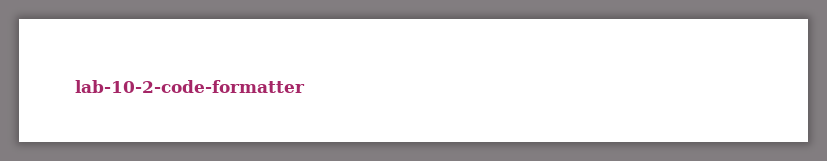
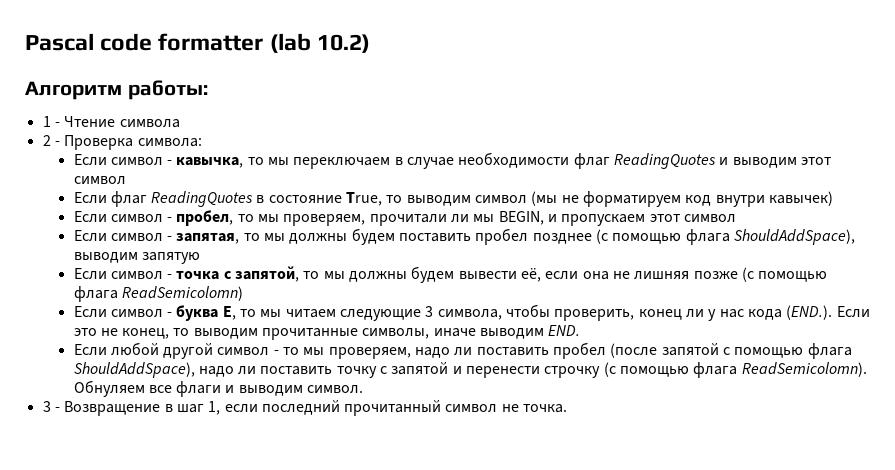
[75,80,305,93] lab-10-2-code-formatter -> [25,33,370,53] [25,80,208,100] [42,116,180,128] [42,135,202,150] [73,152,831,169] [73,176,126,185] [73,191,833,207] [73,210,736,226] [73,228,855,245] [73,252,200,264] [73,266,828,283] [73,286,243,302] [73,304,870,321] [73,325,581,340] [73,342,852,359] [73,362,867,378] [73,380,364,397] [42,400,568,416] Pascal code formatter (lab 10.2) // Алгоритм работы: // 1 - Чтение символа // 2 - Проверка символа: // Если символ - кавычка, то мы переключаем в случае необходимости флаг ReadingQuotes и выводим этот символ // Если флаг ReadingQuotes в состояние True, то выводим символ (мы не форматируем код внутри кавычек) // Если символ - пробел, то мы проверяем, прочитали ли мы BEGIN, и пропускаем этот символ // Если символ - запятая, то мы должны будем поставить пробел позднее (с помощью флага ShouldAddSpace), выводим запятую // Если символ - точка с запятой, то мы должны будем вывести её, если она не лишняя позже (с помощью флага ReadSemicolomn) // Если символ - буква E, то мы читаем следующие 3 символа, чтобы проверить, конец ли у нас кода (END.). Если это не конец, то выводим прочитанные символы, иначе выводим END. // Если любой другой символ - то мы проверяем, надо ли поставить пробел (после запятой с помощью флага ShouldAddSpace), надо ли поставить точку с запятой и перенести строчку (с помощью флага ReadSemicolomn). Обнуляем все флаги и выводим символ. // 3 - Возвращение в шаг 1, если последний прочитанный символ не точка.

